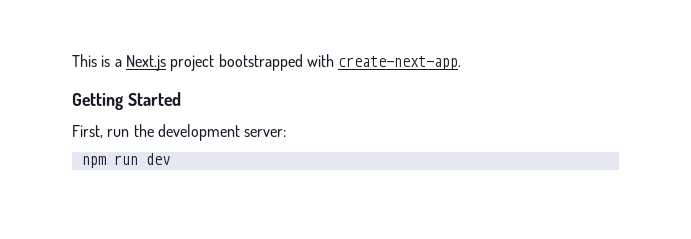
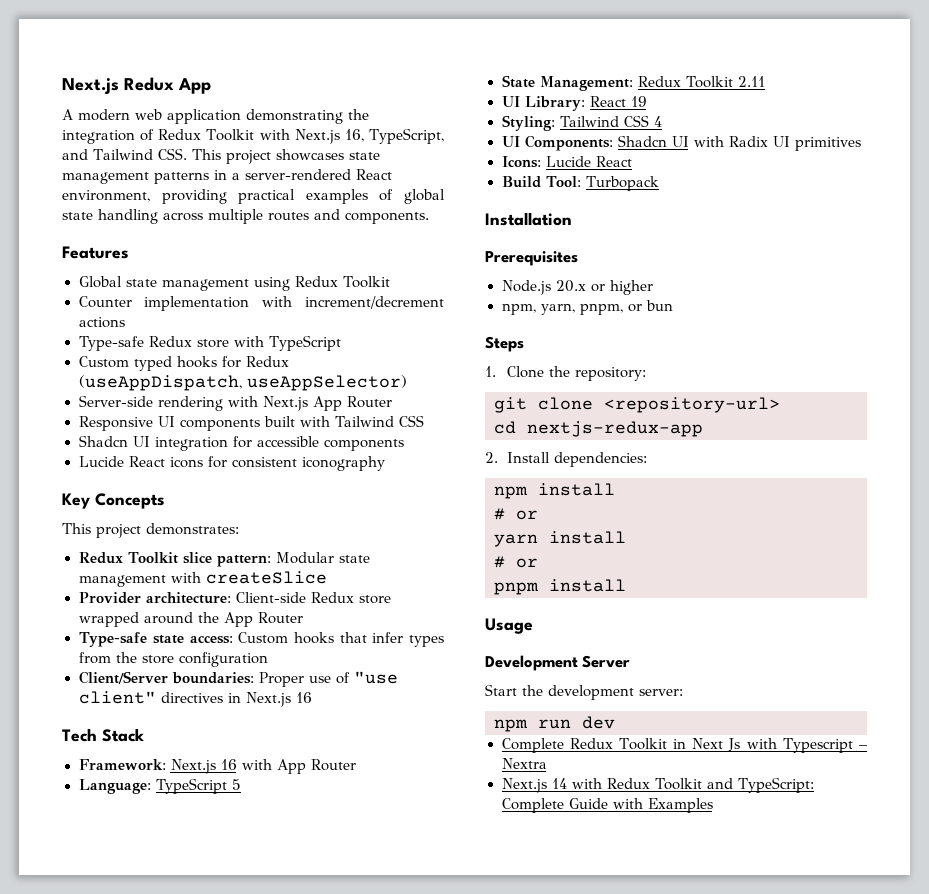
[72,54,462,71] [72,92,181,110] [72,125,130,138] This is a Next.js project bootstrapped with create-next-app. // Getting Started // First, run -> [62,77,211,94] [62,109,369,124] [62,128,445,144] [62,148,380,164] [62,169,392,184] [62,189,445,204] [62,209,429,224] [62,246,129,259] [78,276,391,291] [78,296,444,311] [78,317,125,328] [78,335,342,351] [78,356,289,371] [78,375,407,391] [78,395,392,411] [78,415,425,431] [78,435,404,451] [78,456,385,471] [62,493,165,509] [62,523,239,538] [78,552,371,567] [78,571,327,587] [78,592,391,604] [78,612,303,627] [78,632,444,647] [78,652,268,667] [78,671,398,687] [78,691,312,707] [62,728,144,742] [78,759,356,774] [78,778,242,794] [501,75,766,91] [501,96,647,111] [501,115,663,131] [501,135,861,151] [501,156,632,168] [501,176,660,191] [485,212,572,226] [485,251,578,266] [501,280,653,295] [501,300,673,315] [485,336,524,352] [485,366,646,381] [494,397,780,413] [494,421,703,437] [485,452,647,467] [494,483,615,499] [494,508,538,520] [494,531,626,547] [494,556,538,568] [494,579,626,595] [485,618,533,634] [485,655,631,671] [485,684,517,696] Next.js Redux App // A modern web application demonstrating the integration of Redux Toolkit with Next.js 16, TypeScript, and Tailwind CSS. This project showcases state management patterns in a server-rendered React environment, providing practical examples of global state handling across multiple routes and components. // Features // Global state management using Redux Toolkit // Counter implementation with increment/decrement actions // Type-safe Redux store with TypeScript // Custom typed hooks for Redux (useAppDispatch, useAppSelector) // Server-side rendering with Next.js App Router // Responsive UI components built with Tailwind CSS // Shadcn UI integration for accessible components // Lucide React icons for consistent iconography // Key Concepts // This project demonstrates: // Redux Toolkit slice pattern: Modular state management with createSlice // Provider architecture: Client-side Redux store wrapped around the App Router // Type-safe state access: Custom hooks that infer types from the store configuration // Client/Server boundaries: Proper use of "use client" directives in Next.js 16 // Tech Stack // Framework: Next.js 16 with App Router // Language: TypeScript 5 // State Management: Redux Toolkit 2.11 // UI Library: React 19 // Styling: Tailwind CSS 4 // UI Components: Shadcn UI with Radix UI primitives // Icons: Lucide React // Build Tool: Turbopack // Installation // Prerequisites // Node.js 20.x or higher // npm, yarn, pnpm, or bun // Steps // 1. Clone the repository: // git clone <repository-url> // cd nextjs-redux-app // 2. Install dependencies: // npm install // # or // yarn install // # or // pnpm install // Usage // Development Server // Start
(170, 159) none -> [501,738,868,753] [501,758,547,769] [501,777,815,793] [501,798,713,813] // Complete Redux Toolkit in Next Js with Typescript – Nextra // Next.js 14 with Redux Toolkit and TypeScript: Complete Guide with Examples

